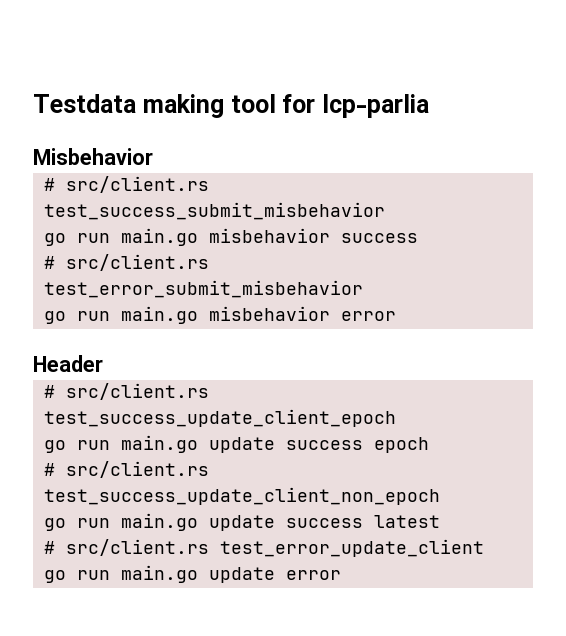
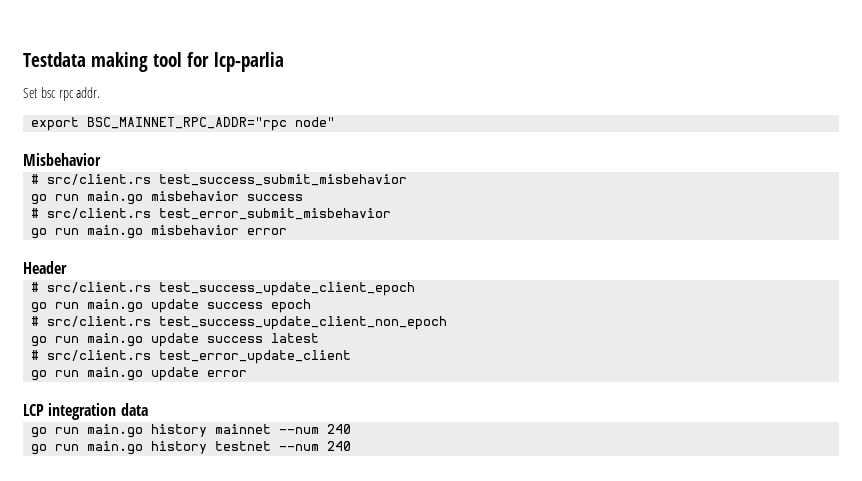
(429, 106) none -> [23,87,101,101] [31,117,336,131] // Set bsc rpc addr. // export BSC_MAINNET_RPC_ADDR="rpc node"
(342, 575) none -> [23,403,148,420] [31,424,352,438] [31,441,352,455] // LCP integration data // go run main.go history mainnet --num 240 // go run main.go history testnet --num 240

